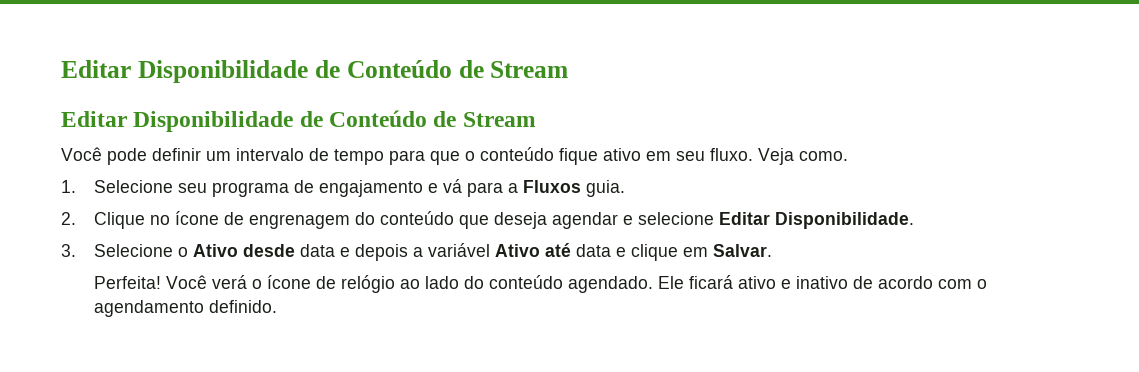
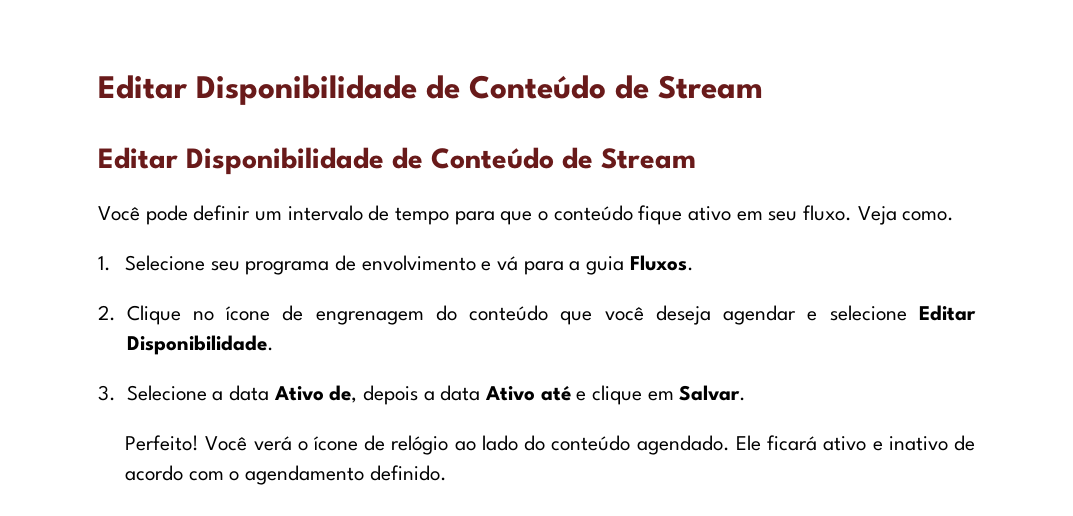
[318,180,423,197] engajamento -> [361,255,476,271] envolvimento
[522,180,625,197] Fluxos guia. -> [586,255,694,275] guia Fluxos.
(489, 222) none -> [604,307,644,321] você
[177,244,350,257] o Ativo desde data e -> [212,385,358,403] a data Ativo de,
[427,243,490,257] variável -> [440,385,481,401] data
[575,244,611,257] data -> (571, 393) none
[93,276,161,289] Perfeita! -> [125,435,200,451] Perfeito!

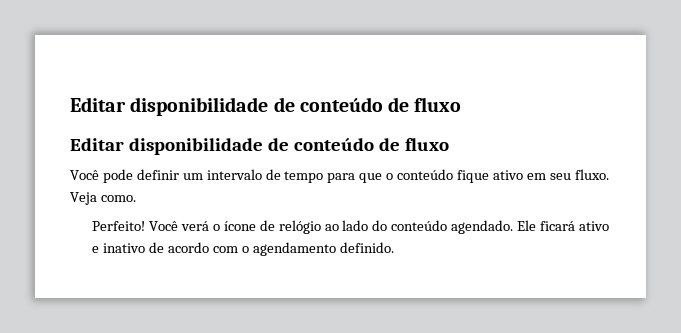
[98,75,763,105] [98,147,696,175] Editar Disponibilidade de Conteúdo de Stream // Editar Disponibilidade de Conteúdo de Stream -> [70,97,462,116] [70,138,449,155] Editar disponibilidade de conteúdo de fluxo // Editar disponibilidade de conteúdo de fluxo
[98,255,694,275] [98,305,976,325] [126,335,274,355] [98,385,747,405] // 1. Selecione seu programa de envolvimento e vá para a guia Fluxos. // 2. Clique no ícone de engrenagem do conteúdo que você deseja agendar e selecione Editar Disponibilidade. // 3. Selecione a data Ativo de, depois a data Ativo até e clique em Salvar. -> (136, 198) none

